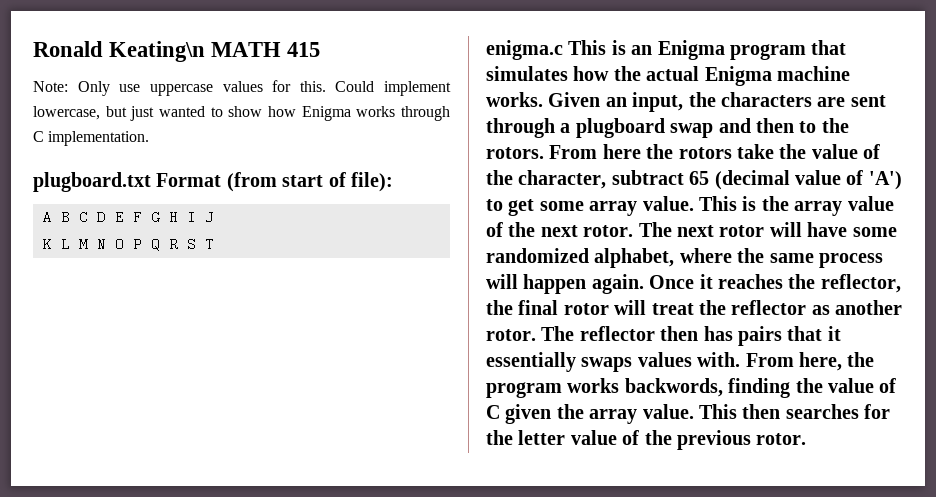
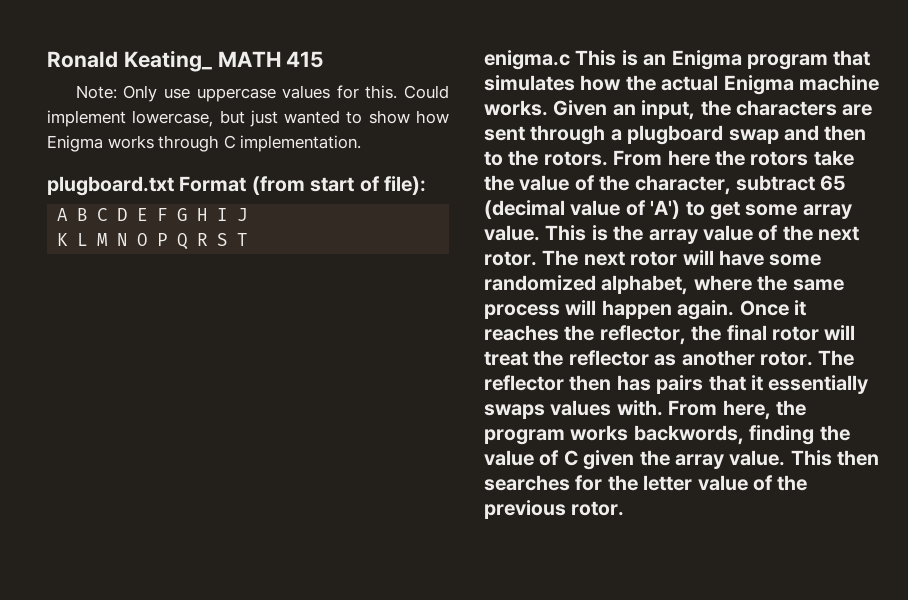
[109,41,206,62] Keating\n -> [123,50,212,72] Keating_

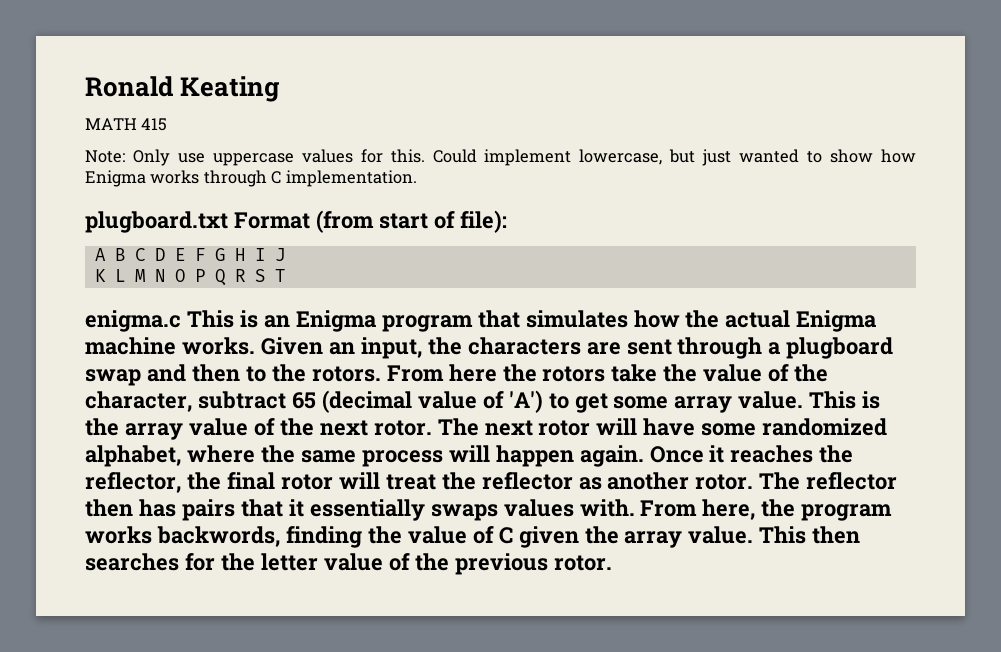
[123,50,212,72] Keating_ -> [180,76,281,102] Keating //

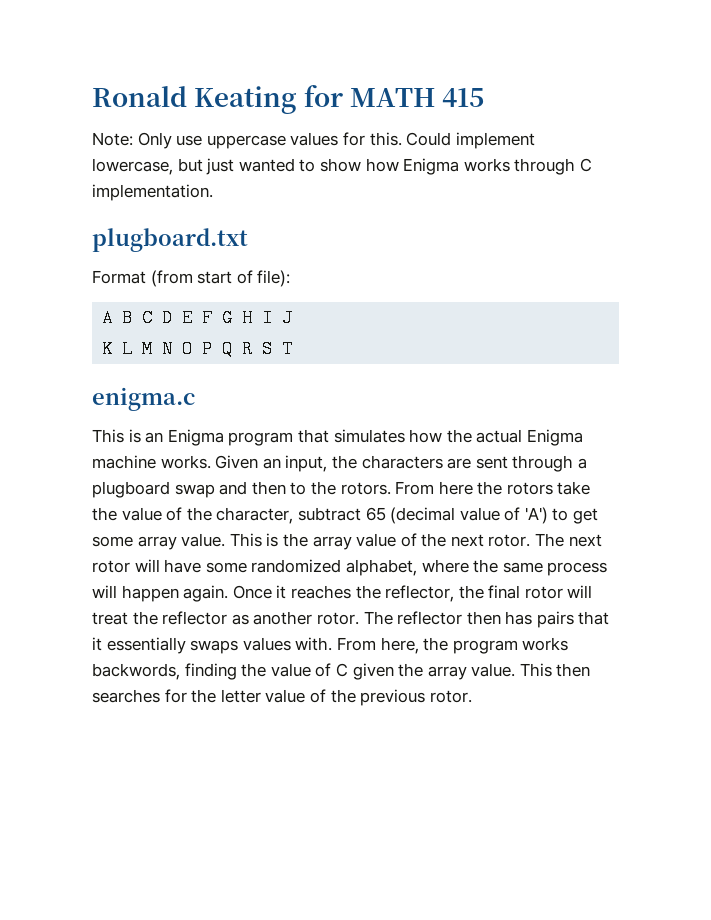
(281, 89) // -> [304,85,344,107] for
(228, 222) none -> (248, 240) //
(181, 321) none -> (195, 399) //

